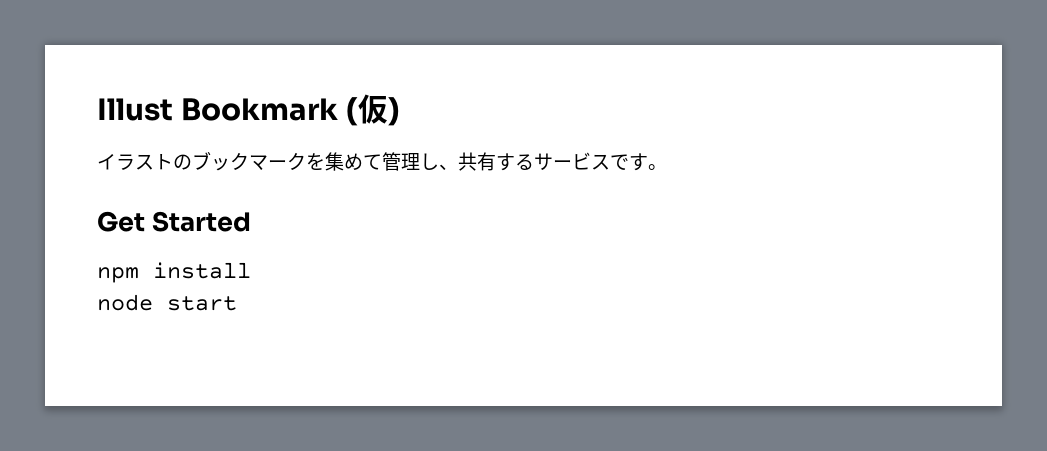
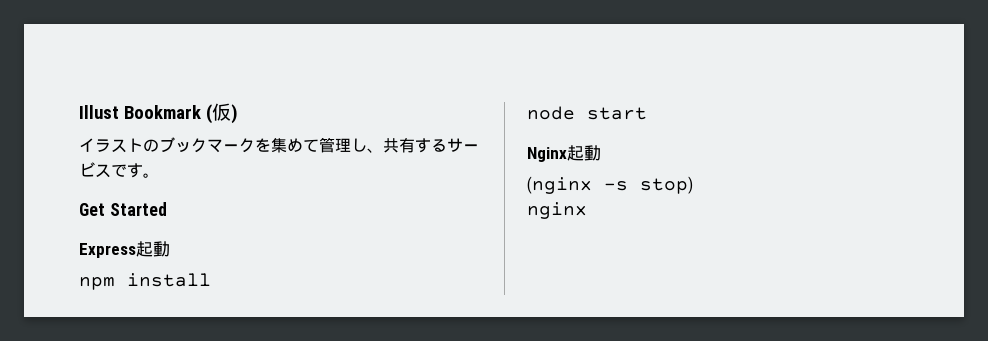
(251, 221) none -> [79,241,170,258] // Express起動
(237, 303) none -> [527,145,601,162] [527,176,693,194] [527,202,587,219] // Nginx起動 // (nginx -s stop) // nginx

